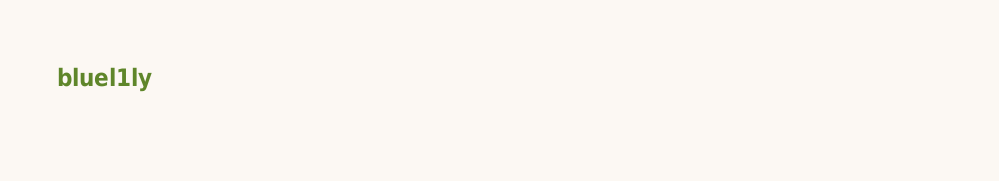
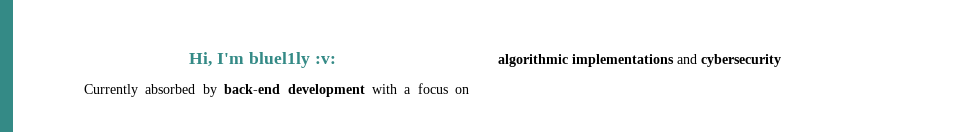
[57,67,152,92] bluel1ly -> [189,52,336,68] [84,83,470,97] [498,54,781,67] Hi, I'm bluel1ly :v: // Currently absorbed by back-end development with a focus on algorithmic implementations and cybersecurity

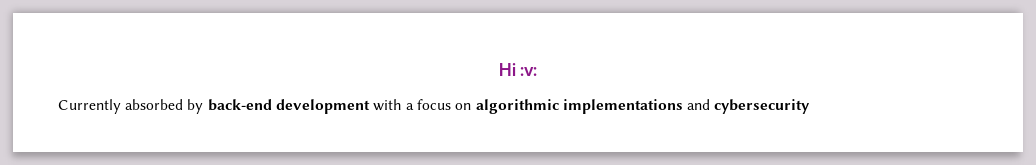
[189,52,310,68] Hi, I'm bluel1ly -> [498,63,516,76] Hi

